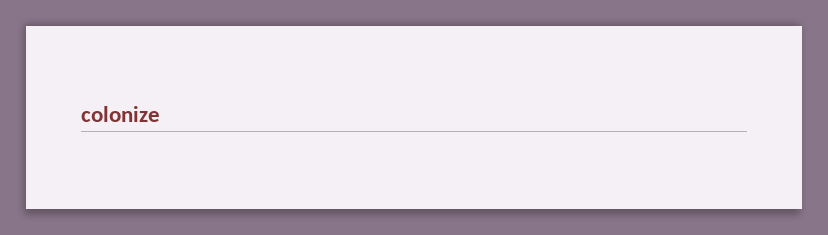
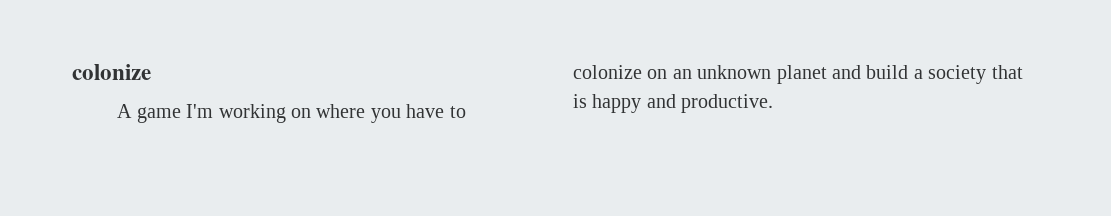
[81,106,160,122] colonize -> [72,64,151,80] [117,104,466,123] [573,65,1023,84] [573,94,774,113] colonize // A game I'm working on where you have to colonize on an unknown planet and build a society that is happy and productive.

